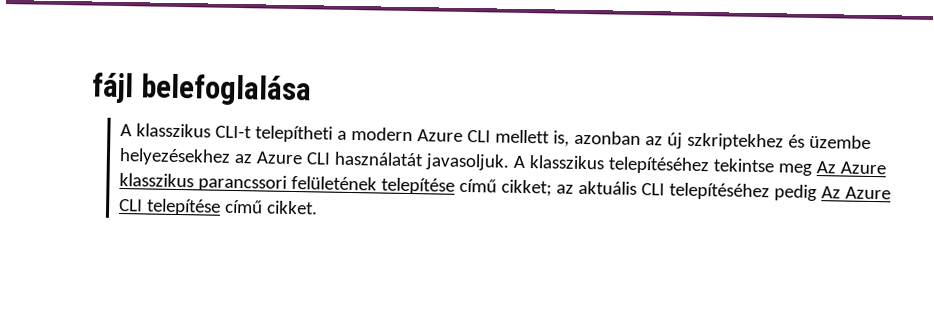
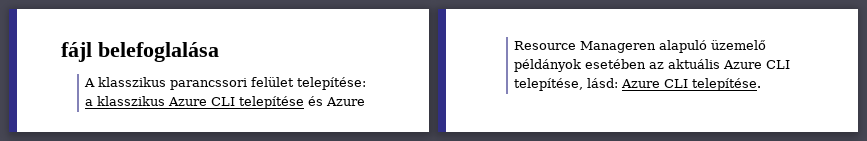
[215,125,872,151] [119,148,887,176] [119,173,892,202] [119,198,319,216] CLI-t telepítheti a modern Azure CLI mellett is, azonban az új szkriptekhez és üzembe helyezésekhez az Azure CLI használatát javasoljuk. A klasszikus telepítéséhez tekintse meg Az Azure klasszikus parancssori felületének telepítése című cikket; az aktuális CLI telepítéséhez pedig Az Azure CLI telepítése című cikket. -> [170,77,367,90] [85,96,366,109] [514,40,767,53] [514,59,791,72] [514,78,762,91] parancssori felület telepítése: a klasszikus Azure CLI telepítése és Azure Resource Manageren alapuló üzemelő példányok esetében az aktuális Azure CLI telepítése, lásd: Azure CLI telepítése.

